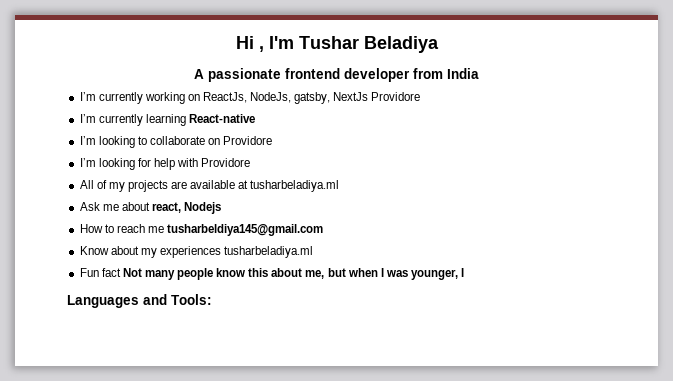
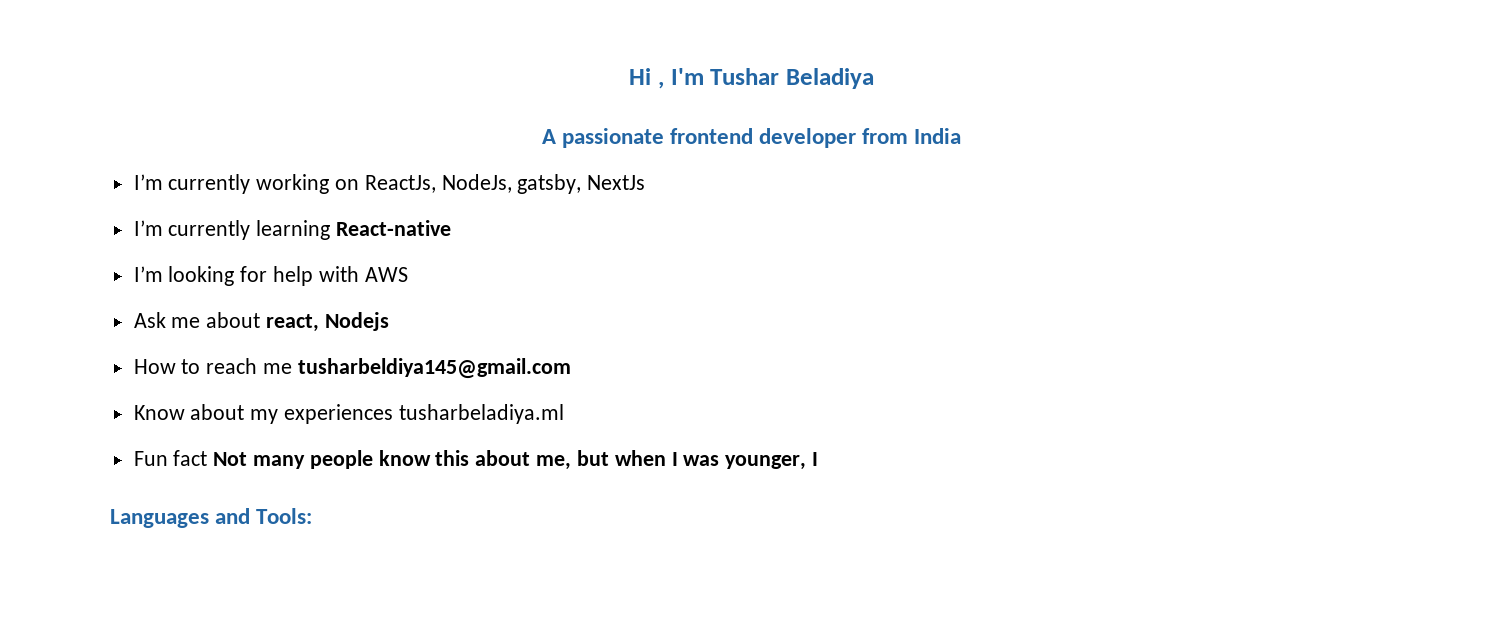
[371,92,421,101] Providore -> (646, 182) none
[79,136,273,148] // I’m looking to collaborate on Providore -> (452, 228) none
[201,158,251,167] [79,180,340,192] Providore // All of my projects are available at tusharbeladiya.ml -> [364,267,408,282] AWS

